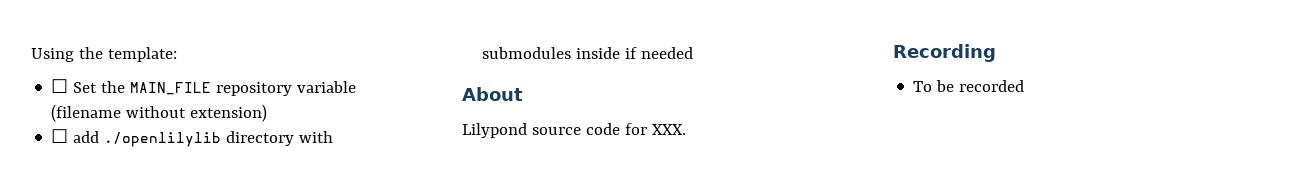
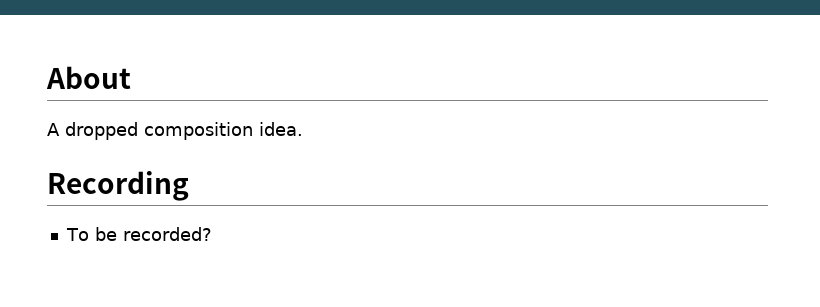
[31,47,177,62] [51,79,357,96] [51,104,268,122] [51,129,334,147] [482,47,694,59] [462,87,523,101] [462,123,686,138] Using the template: // ☐ Set the MAIN_FILE repository variable (filename without extension) // ☐ add ./openlilylib directory with submodules inside if needed // About // Lilypond source code for XXX. -> [46,66,131,89] [47,122,303,140] About // A dropped composition idea.
[959,80,1025,92] recorded -> [122,227,212,241] recorded?

